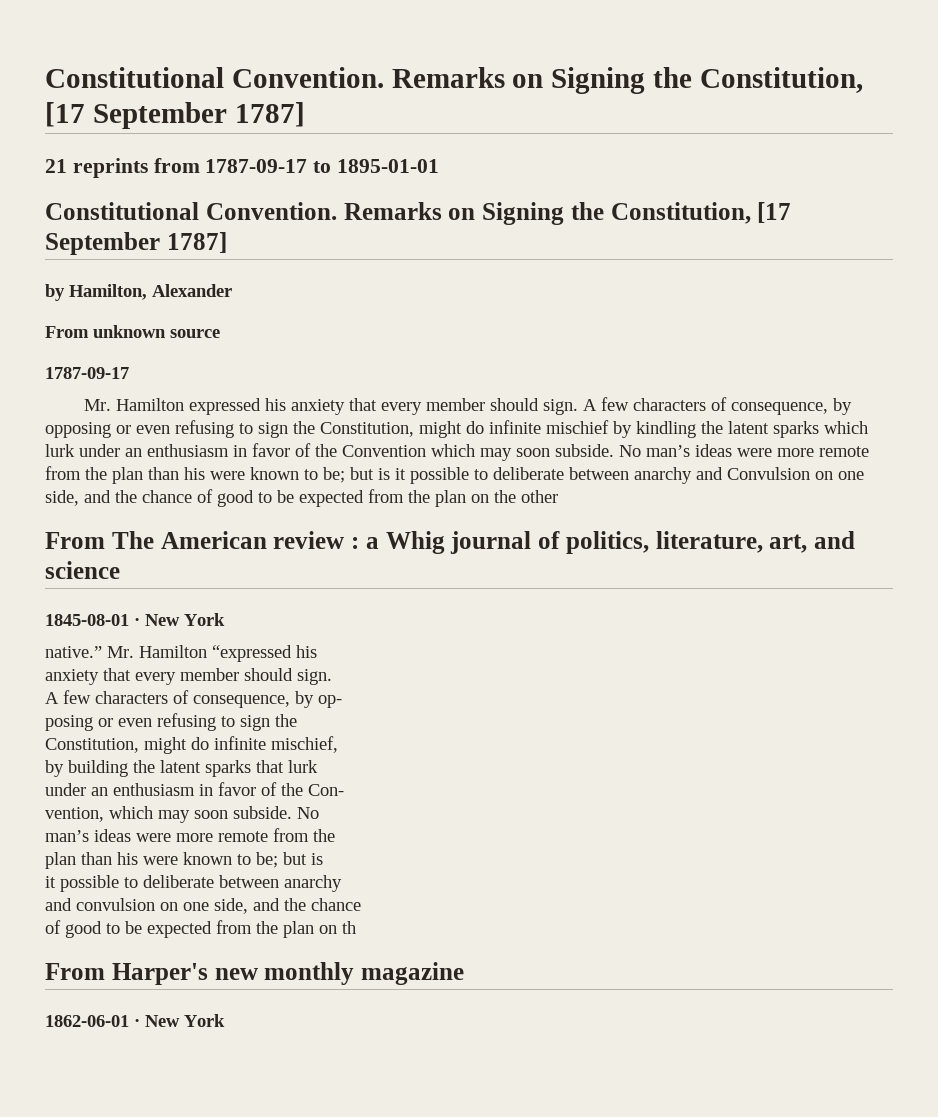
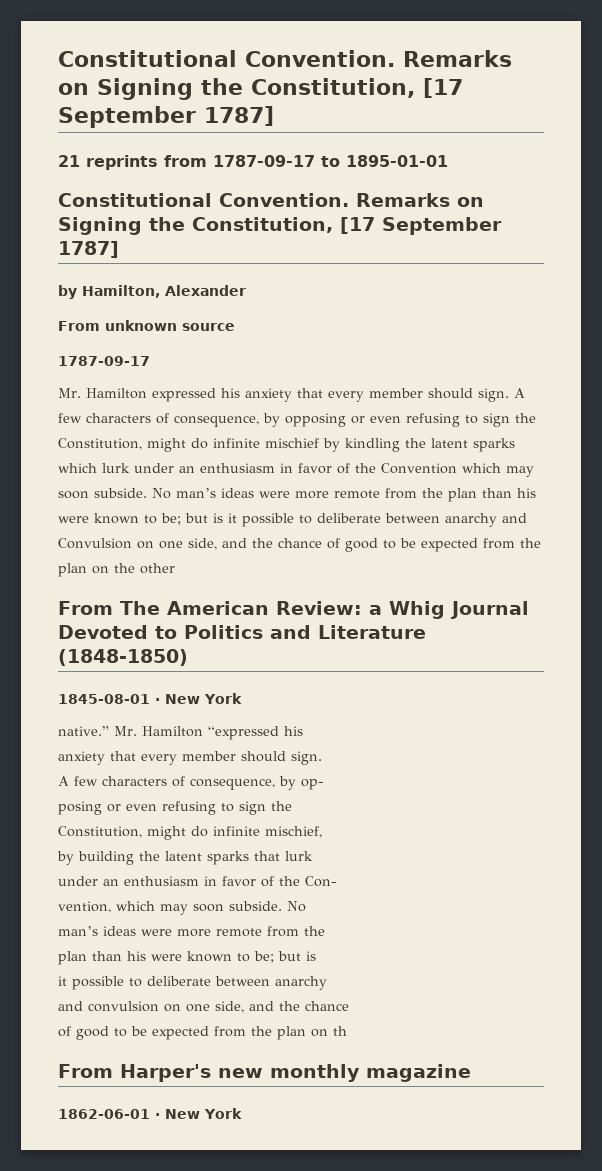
[273,531,855,554] [45,561,120,579] review : a Whig journal of politics, literature, art, and science -> [275,601,529,619] [58,625,426,639] [58,649,188,666] Review: a Whig Journal Devoted to Politics and Literature (1848-1850)

